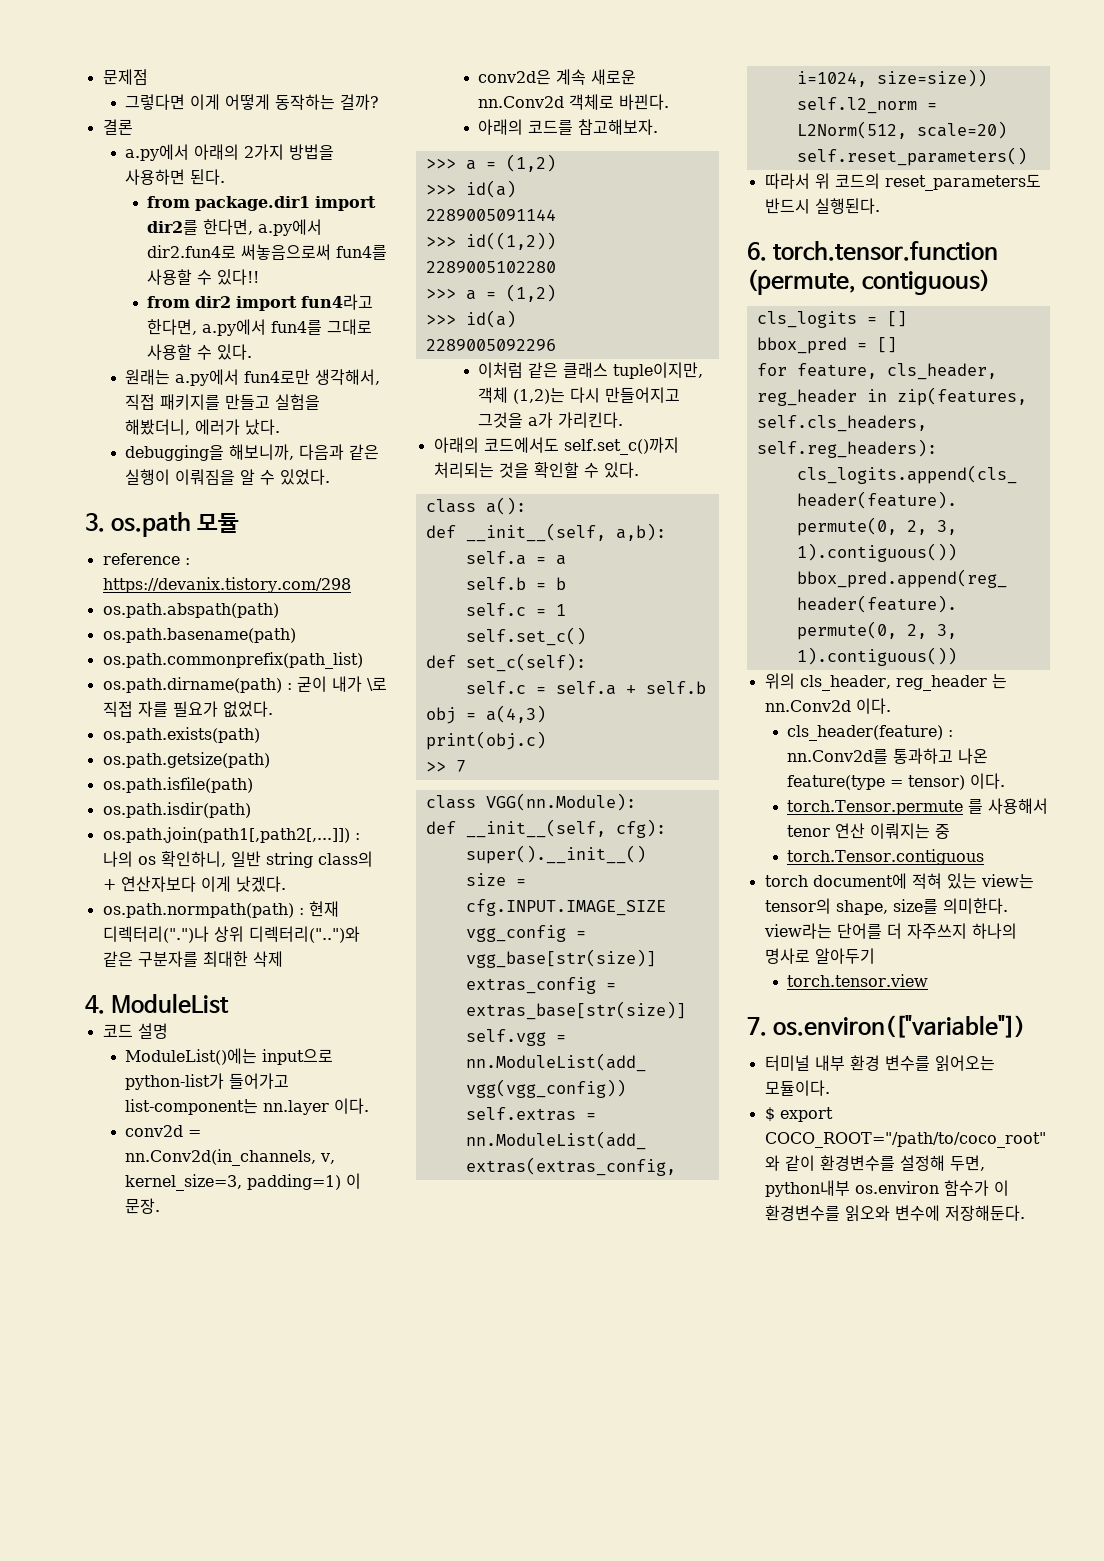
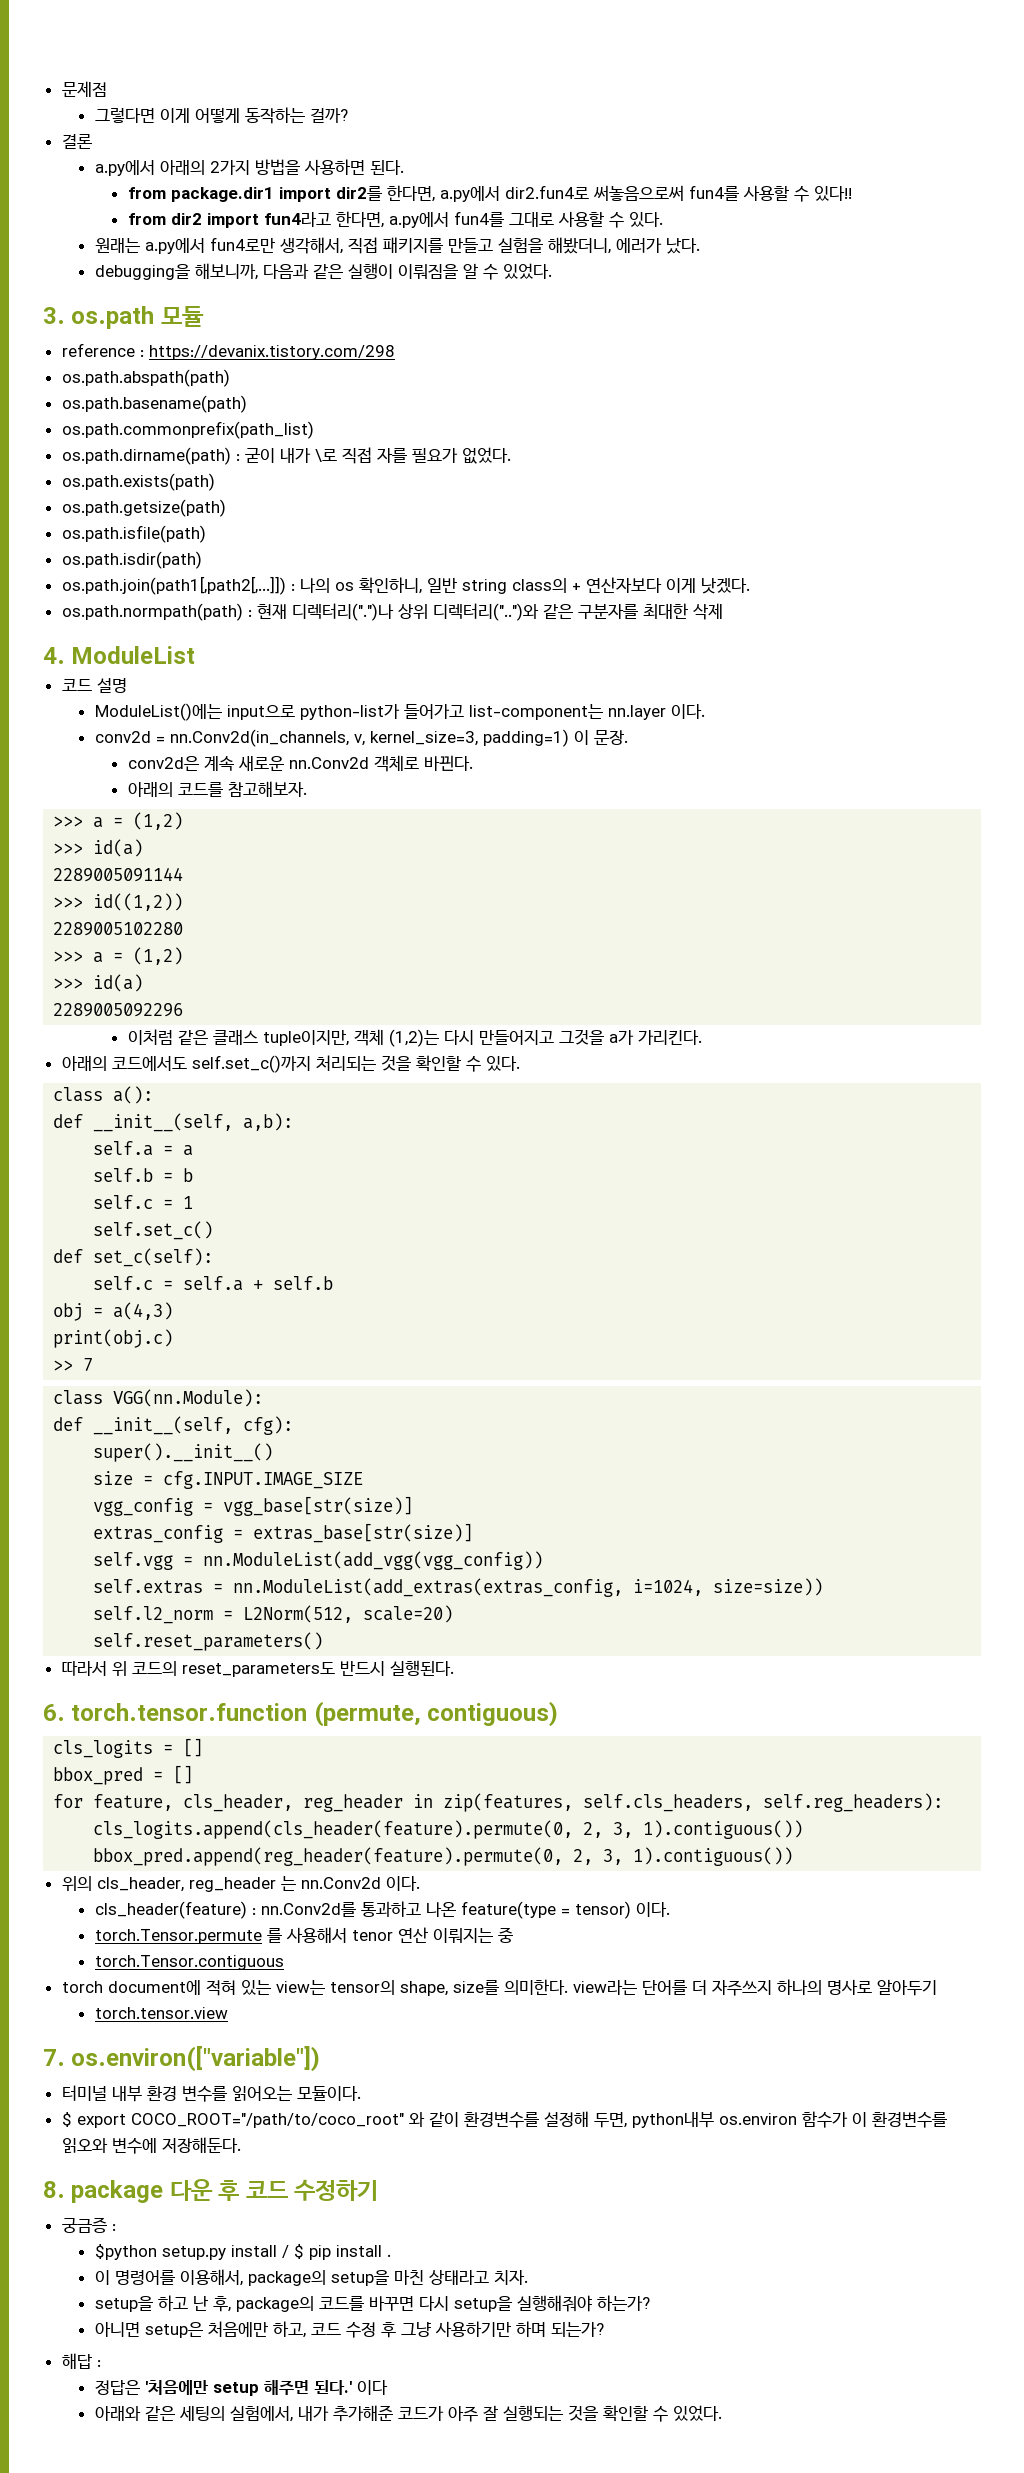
(1025, 1213) none -> [43,2179,379,2203] [61,2217,116,2233] [94,2244,391,2260] [94,2269,528,2286] [94,2295,650,2312] [94,2321,604,2338] [61,2353,101,2369] [94,2380,388,2396] [94,2405,722,2422] // 8. package 다운 후 코드 수정하기 // 궁금증 : // $python setup.py install / $ pip install . // 이 명령어를 이용해서, package의 setup을 마친 상태라고 치자. // setup을 하고 난 후, package의 코드를 바꾸면 다시 setup을 실행해줘야 하는가? // 아니면 setup은 처음에만 하고, 코드 수정 후 그냥 사용하기만 하며 되는가? // 해답 : // 정답은 '처음에만 setup 해주면 된다.' 이다 // 아래와 같은 세팅의 실험에서, 내가 추가해준 코드가 아주 잘 실행되는 것을 확인할 수 있었다.

